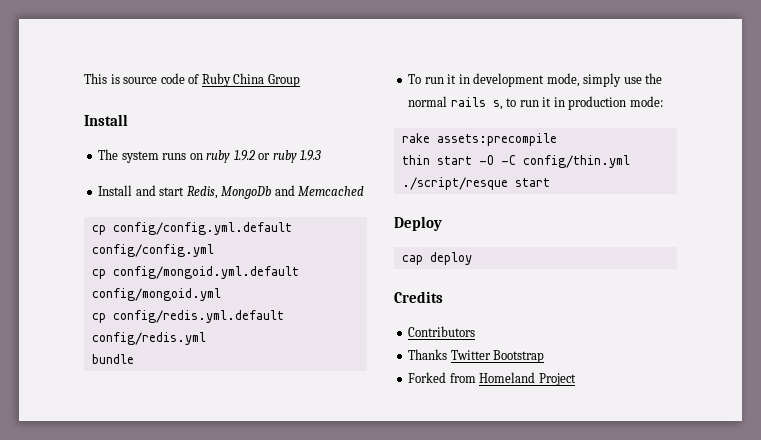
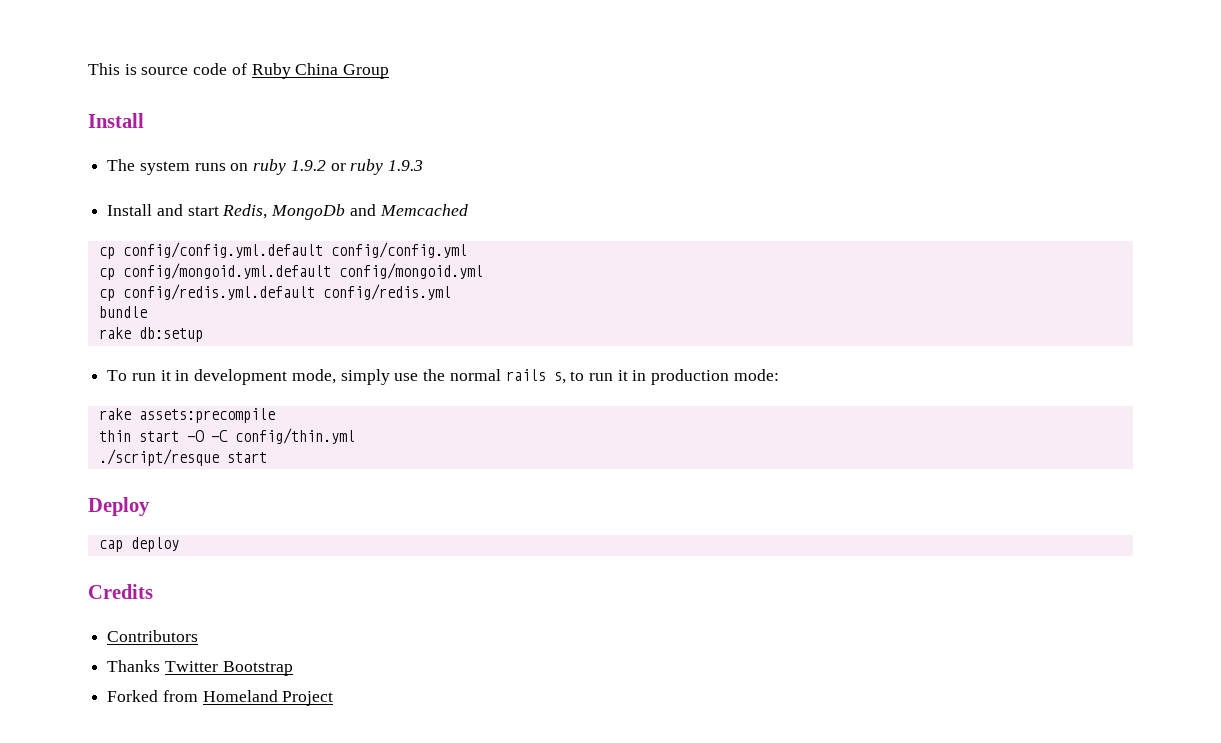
(134, 359) none -> [98,327,203,342] // rake db:setup

